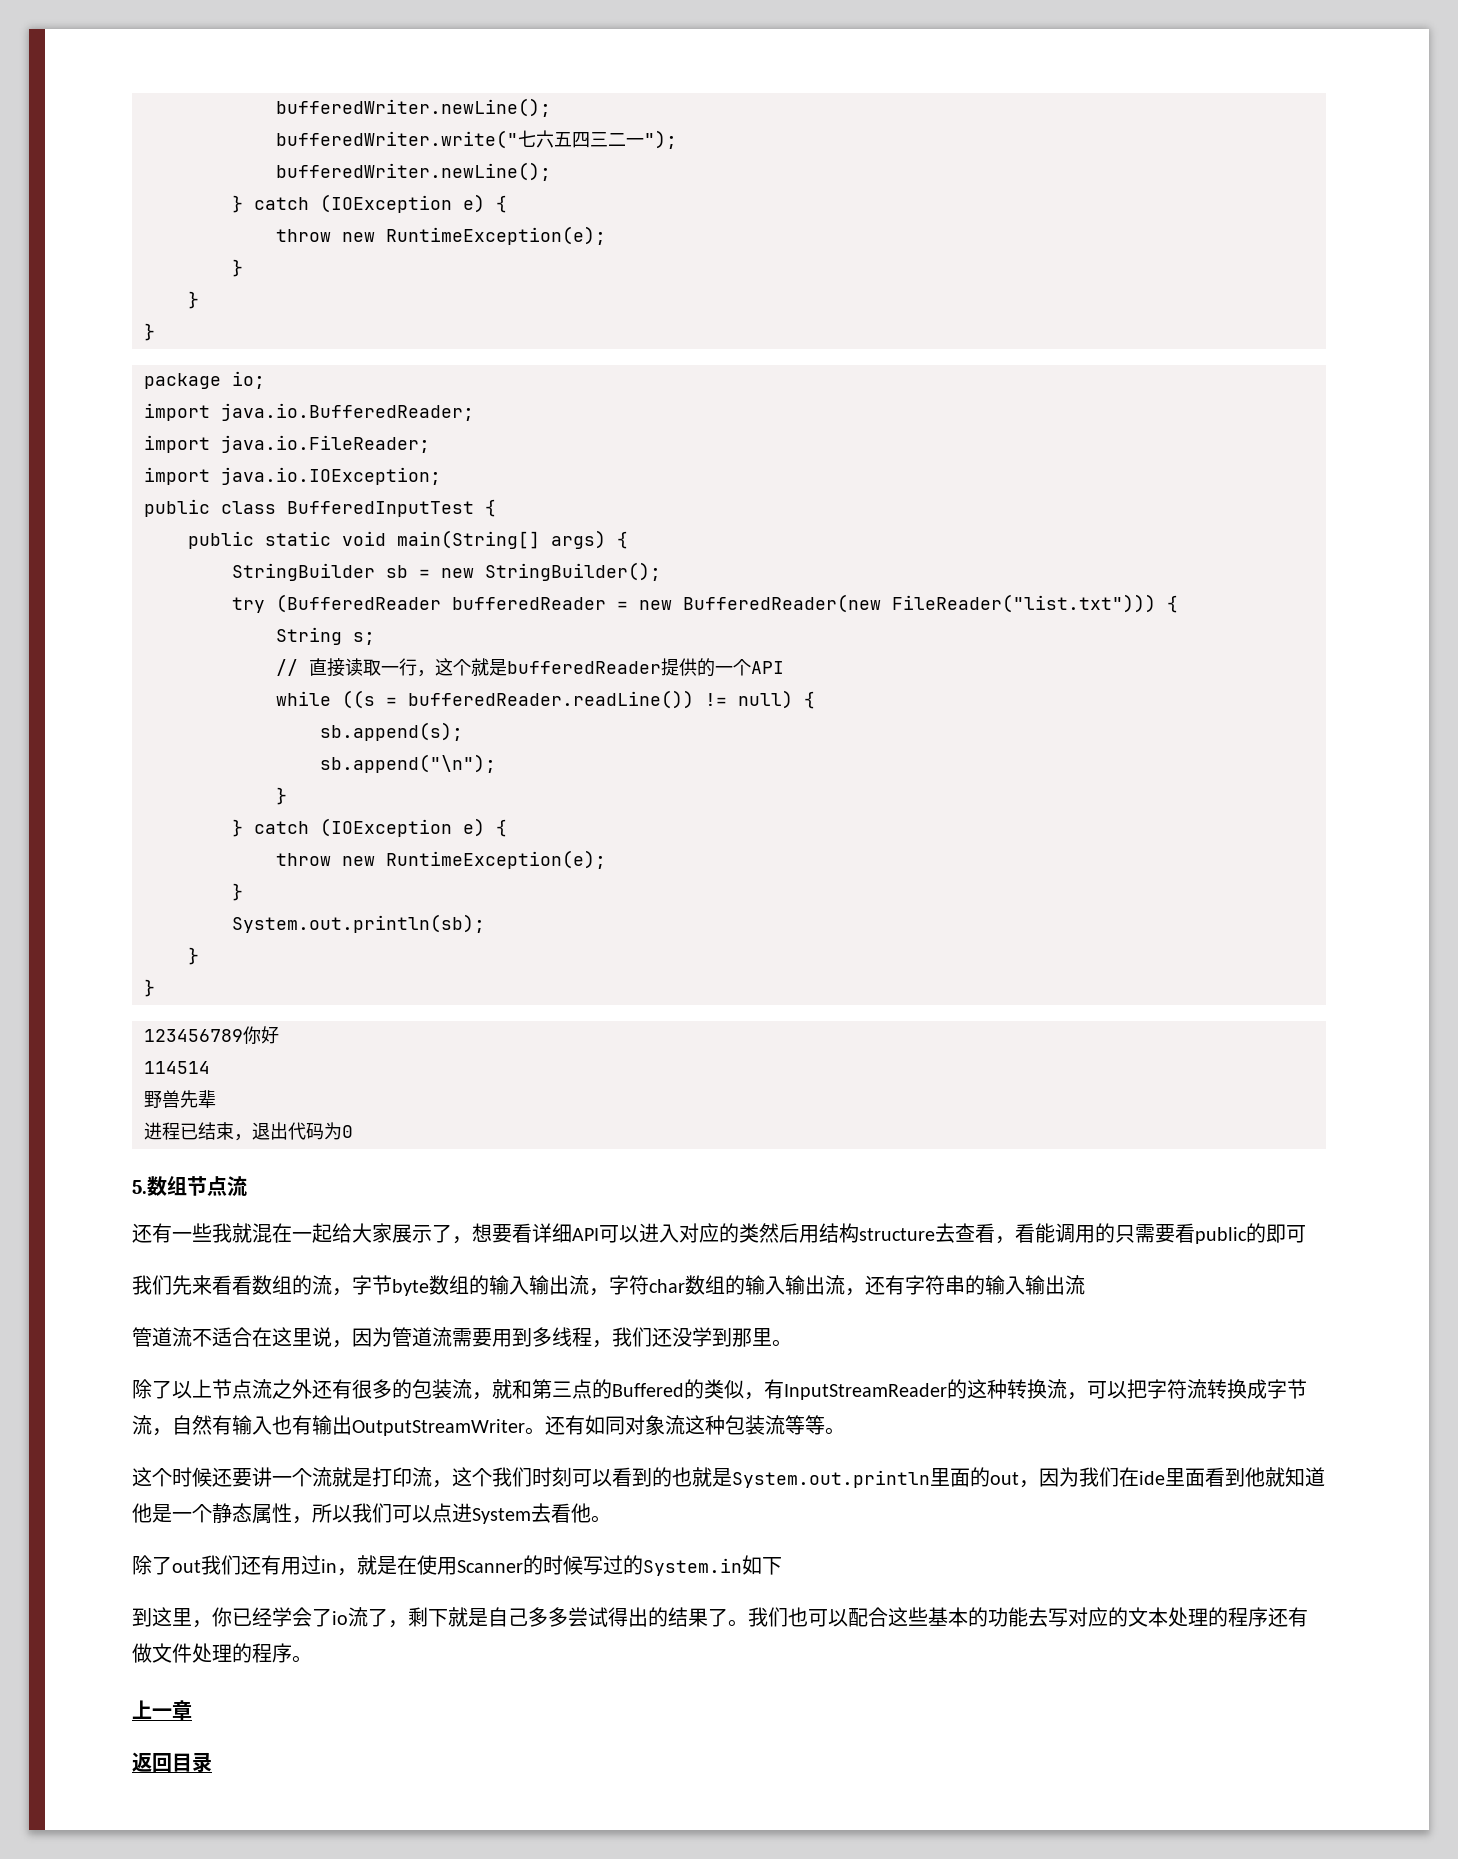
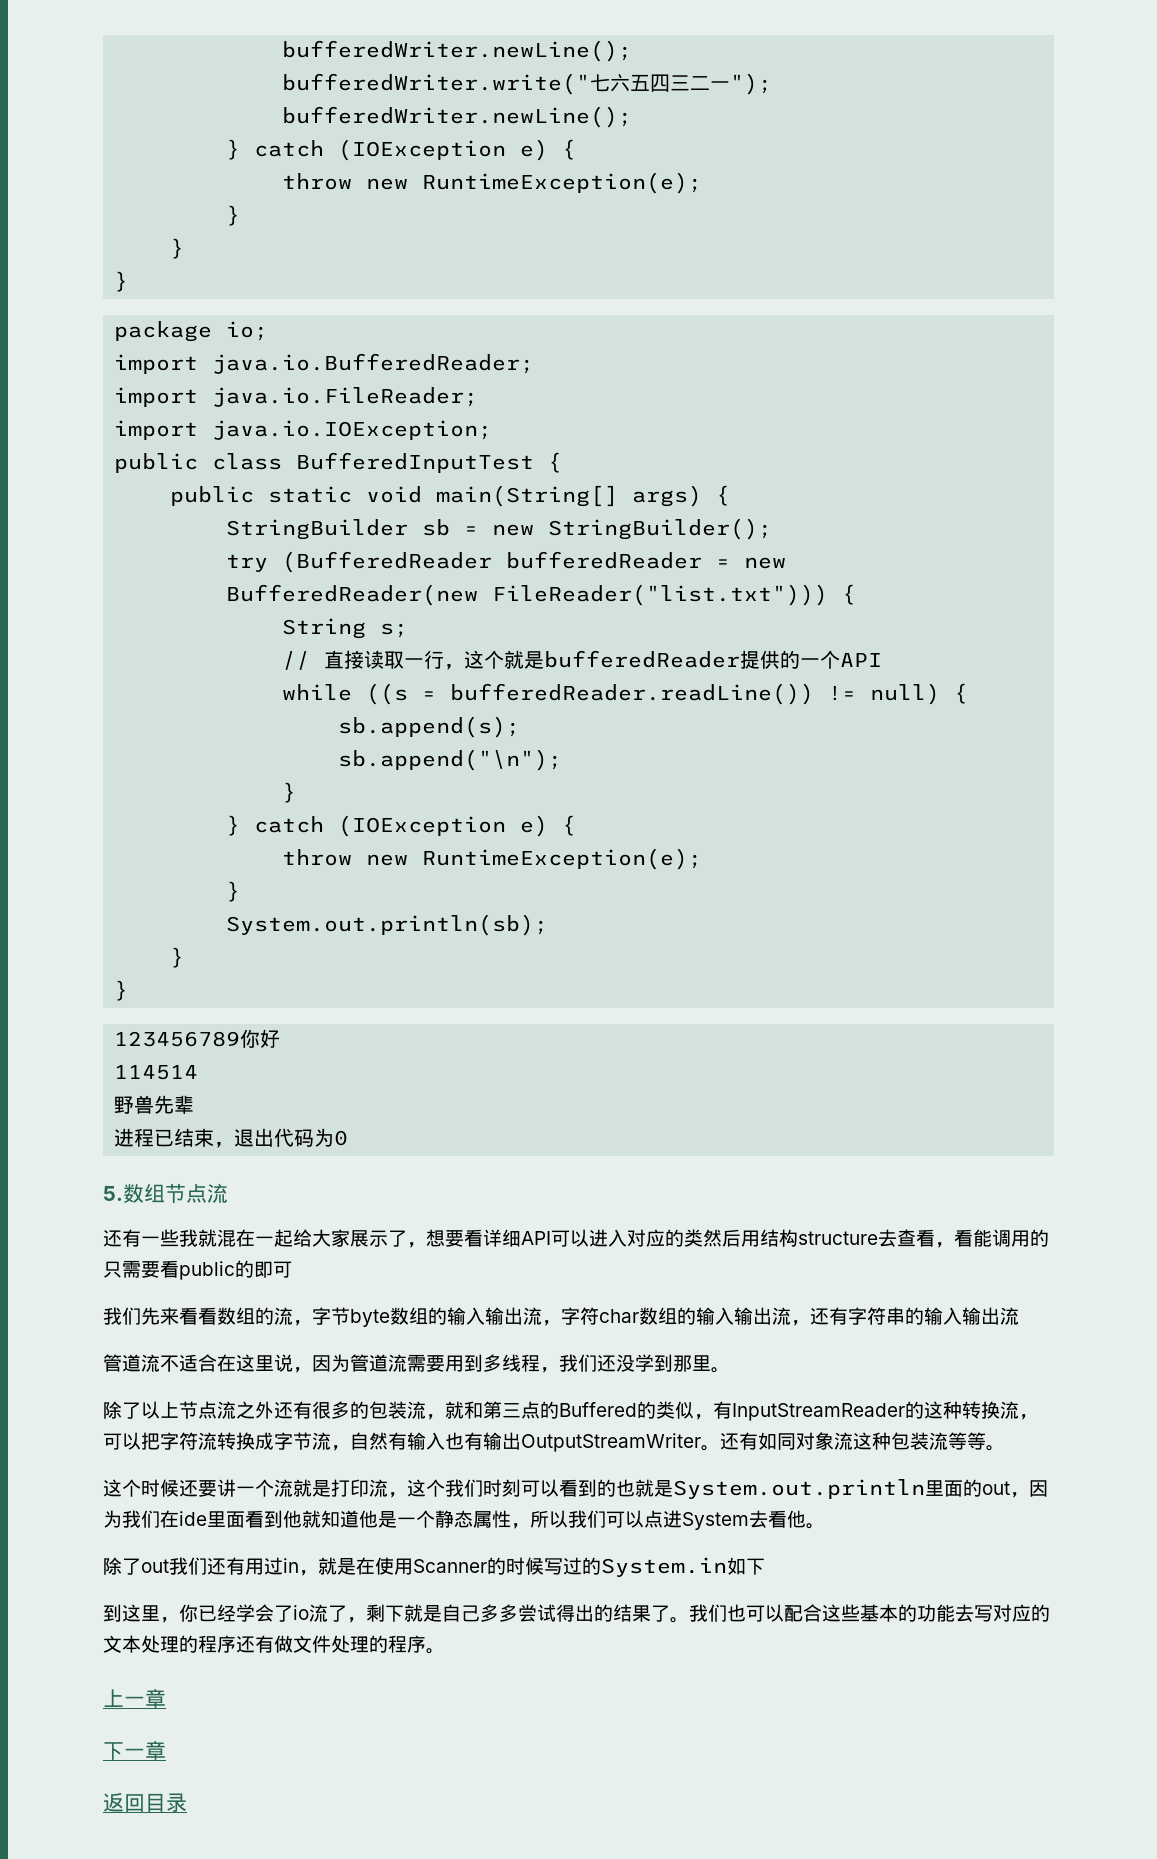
(192, 1710) none -> [103,1740,166,1760] // 下一章

